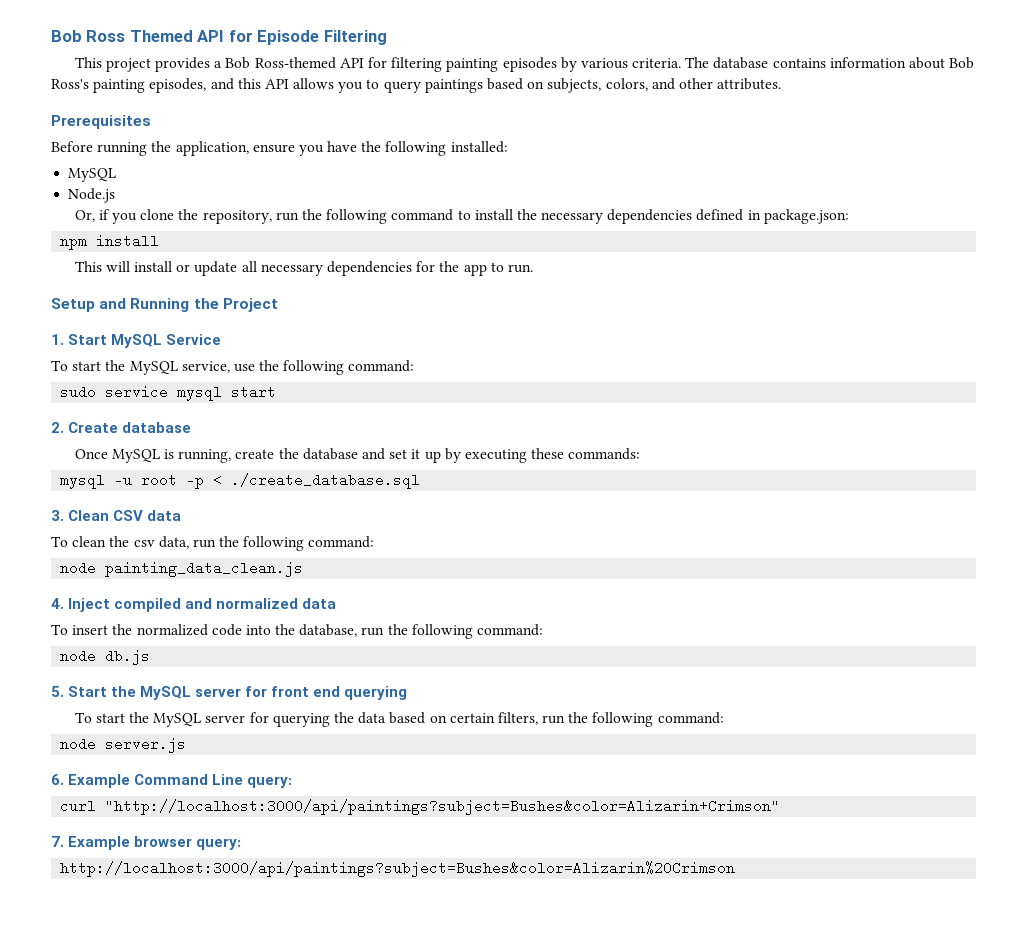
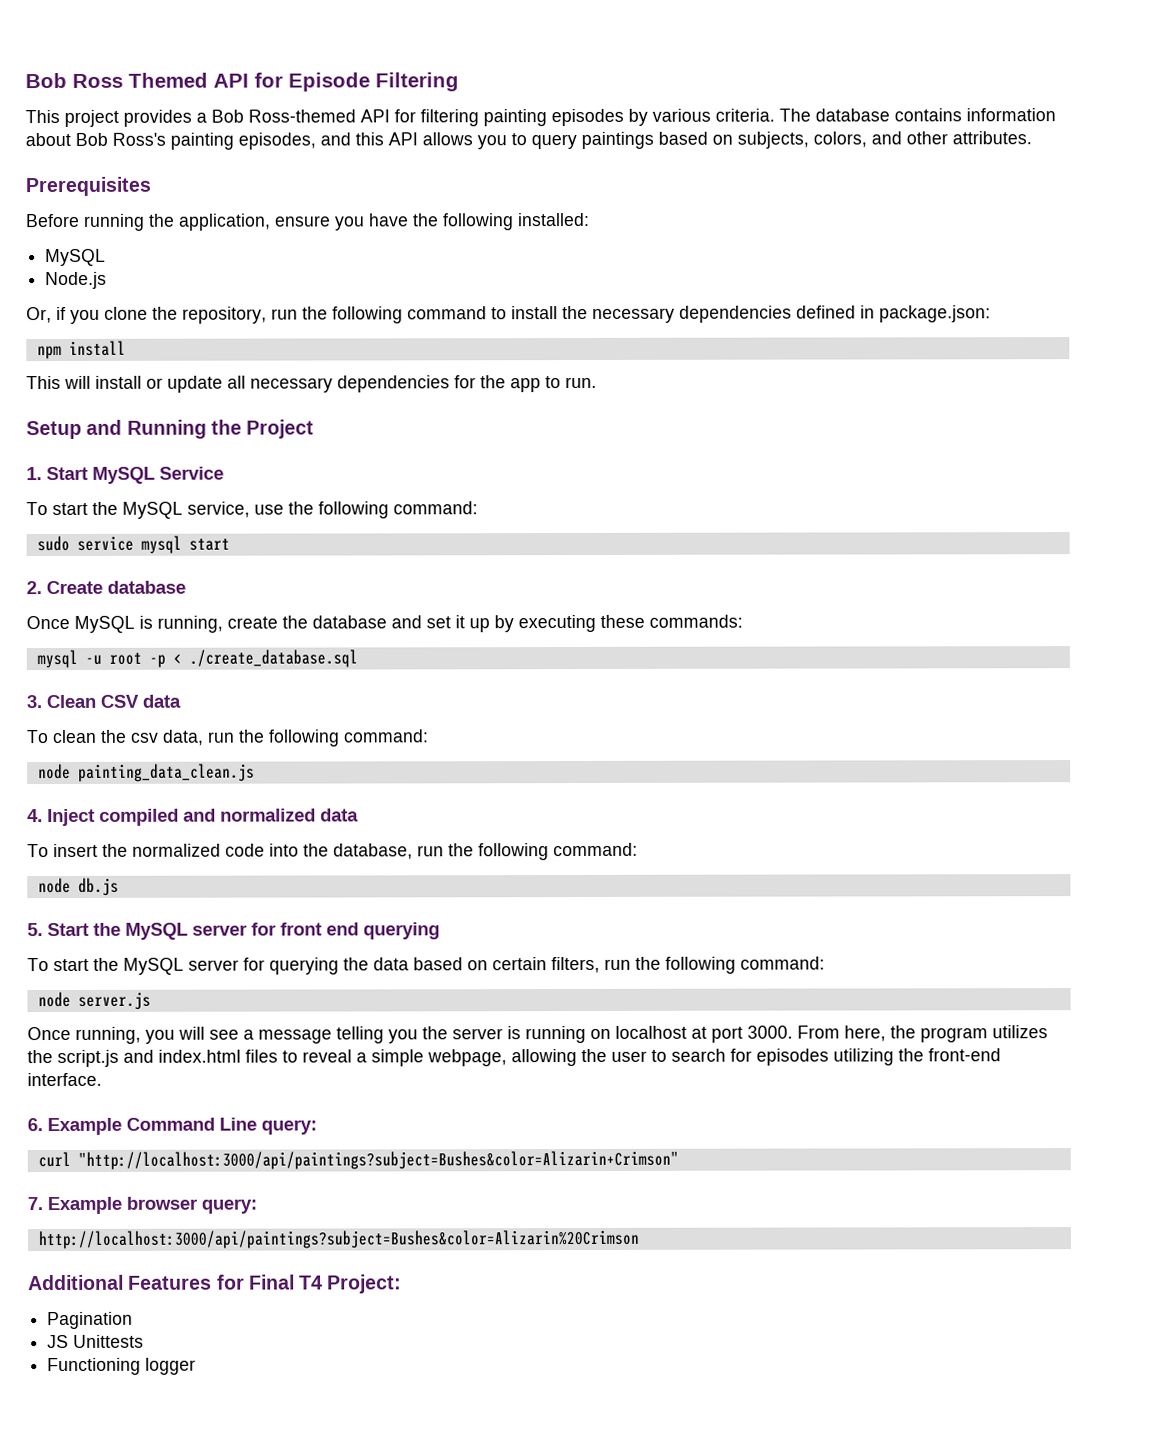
(187, 745) none -> [27,1025,1048,1044] [27,1048,1001,1068] [27,1072,102,1087] // Once running, you will see a message telling you the server is running on localhost at port 3000. From here, the program utilizes the script.js and index.html files to reveal a simple webpage, allowing the user to search for episodes utilizing the front-end interface.
(736, 869) none -> [28,1274,403,1294] [47,1311,134,1330] [47,1334,145,1349] [47,1357,197,1376] // Additional Features for Final T4 Project: // Pagination // JS Unittests // Functioning logger

